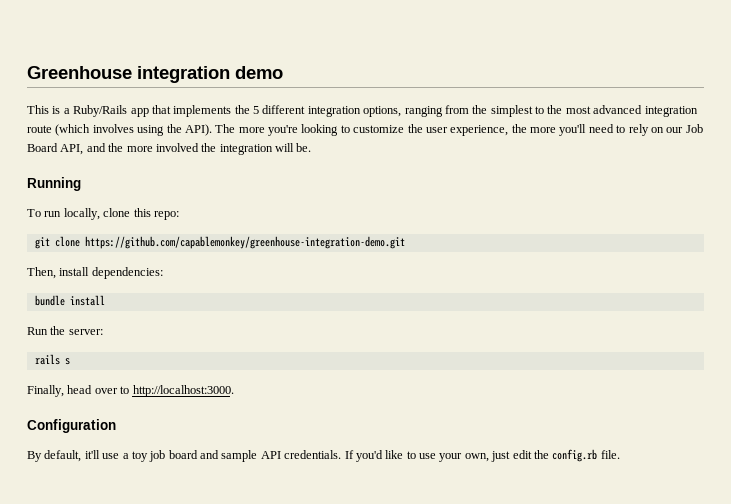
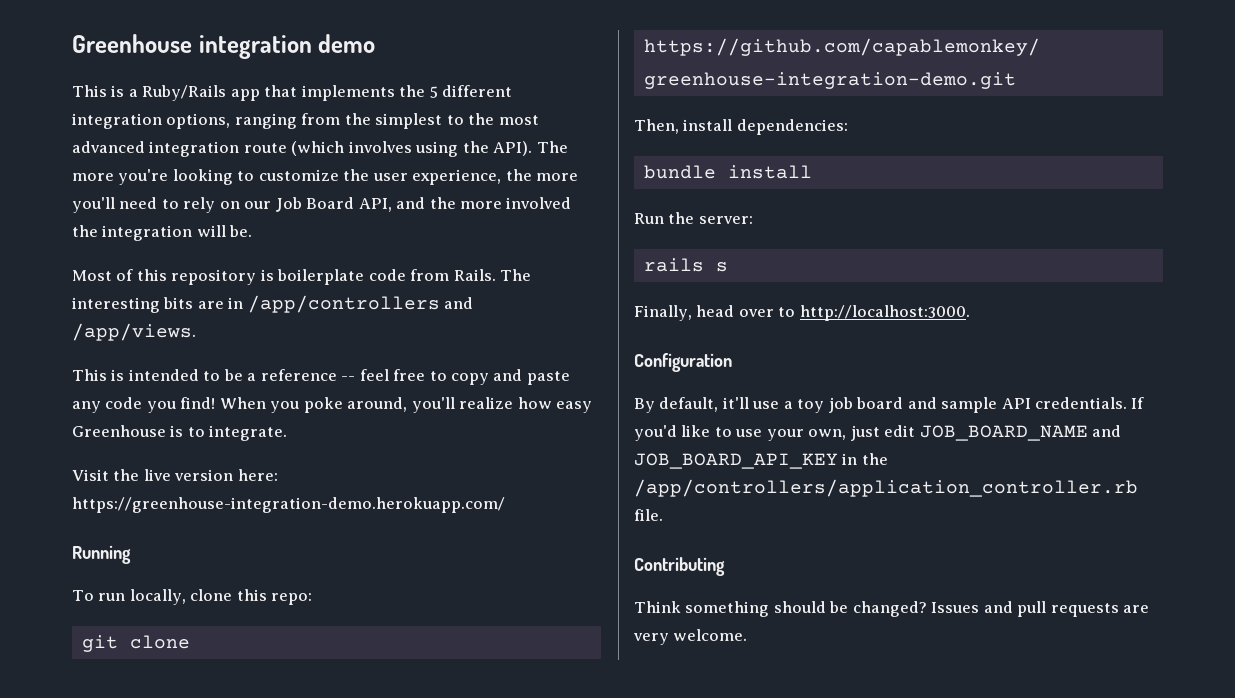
(312, 147) none -> [72,269,532,285] [72,295,474,313] [72,323,196,341] [72,369,570,385] [72,397,593,413] [72,425,288,441] [72,469,278,481] [72,497,505,513] // Most of this repository is boilerplate code from Rails. The interesting bits are in /app/controllers and /app/views. // This is intended to be a reference -- feel free to copy and paste any code you find! When you poke around, you'll realize how easy Greenhouse is to integrate. // Visit the live version here: https://greenhouse-integration-demo.herokuapp.com/
[533,449,620,462] the config.rb file. -> [919,425,1122,441] [634,453,888,469] [634,479,1138,497] [634,509,663,521] [634,557,725,576] [634,601,1150,617] [633,629,748,645] JOB_BOARD_NAME and JOB_BOARD_API_KEY in the /app/controllers/application_controller.rb file. // Contributing // Think something should be changed? Issues and pull requests are very welcome.

